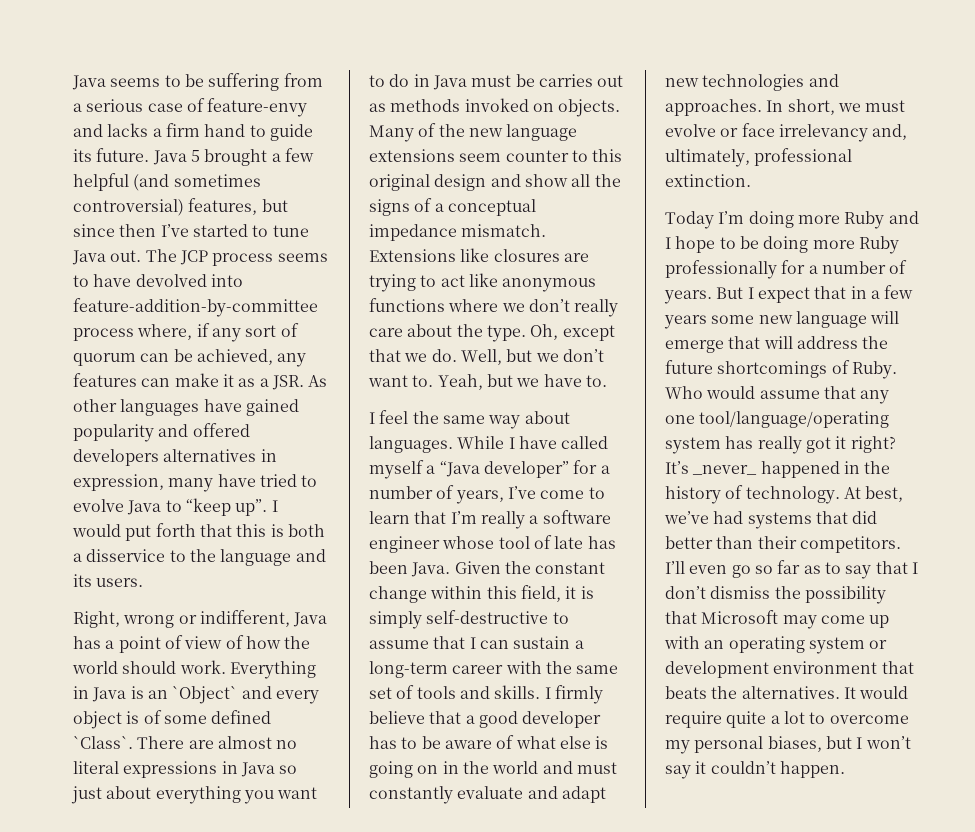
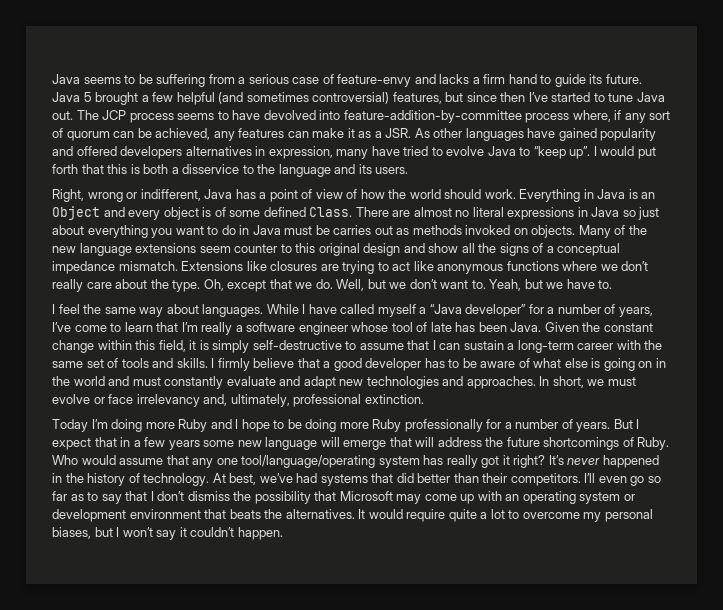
[172,686,238,704] `Object` -> [52,206,100,220] Object
[73,736,133,749] `Class`. -> [309,207,353,217] Class.
[692,465,758,475] _never_ -> [567,458,601,465] never

